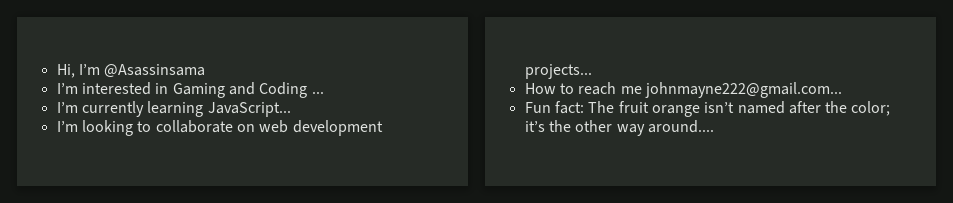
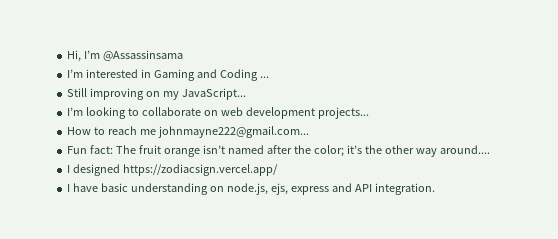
[104,64,206,78] @Asassinsama -> [103,50,184,61] @Assassinsama
[56,101,204,117] I’m currently learning -> [67,88,180,100] Still improving on my
(714, 126) none -> [67,164,279,176] [67,183,435,195] // I designed https://zodiacsign.vercel.app/ // I have basic understanding on node.js, ejs, express and API integration.

